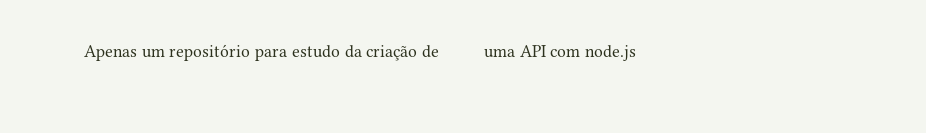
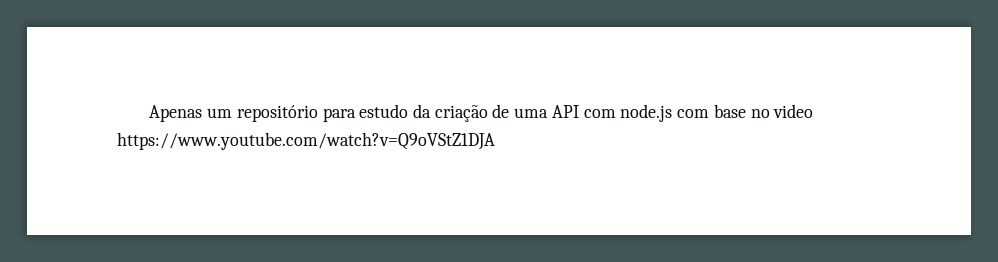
(637, 53) none -> [677,104,814,118] [117,132,495,150] com base no video https://www.youtube.com/watch?v=Q9oVStZ1DJA

